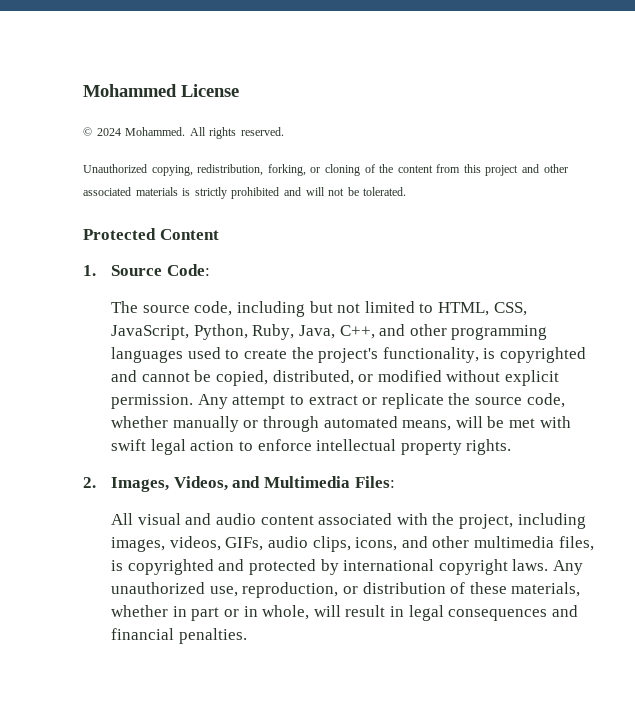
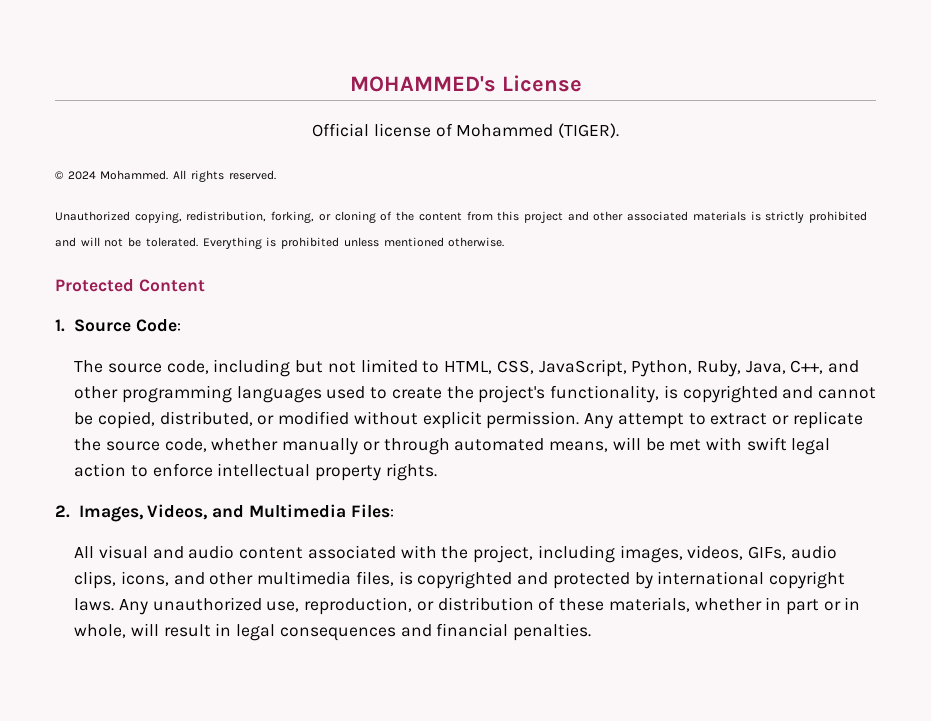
[83,84,239,97] Mohammed License -> [349,75,582,92] [312,123,619,138] MOHAMMED's License // Official license of Mohammed (TIGER).
(407, 191) none -> [202,237,505,249] Everything is prohibited unless mentioned otherwise.

